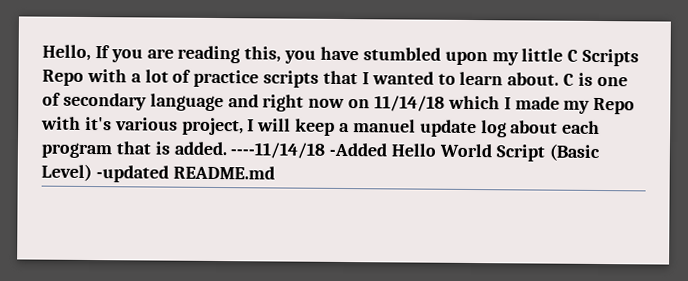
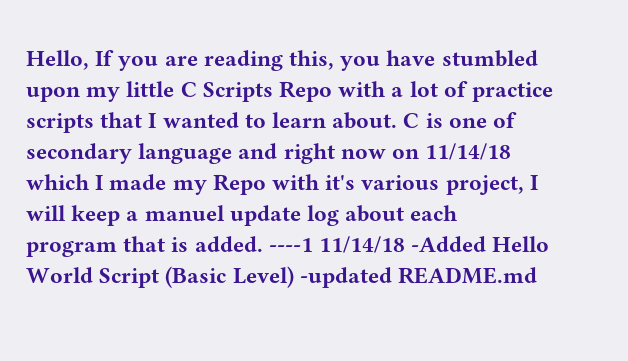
[230,142,326,159] ----11/14/18 -> [268,236,406,253] ----1 11/14/18

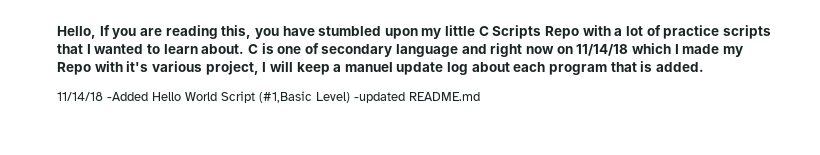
[268,238,313,252] ----1 -> (704, 67) //
[165,266,227,288] (Basic -> [259,91,312,103] (#1,Basic

